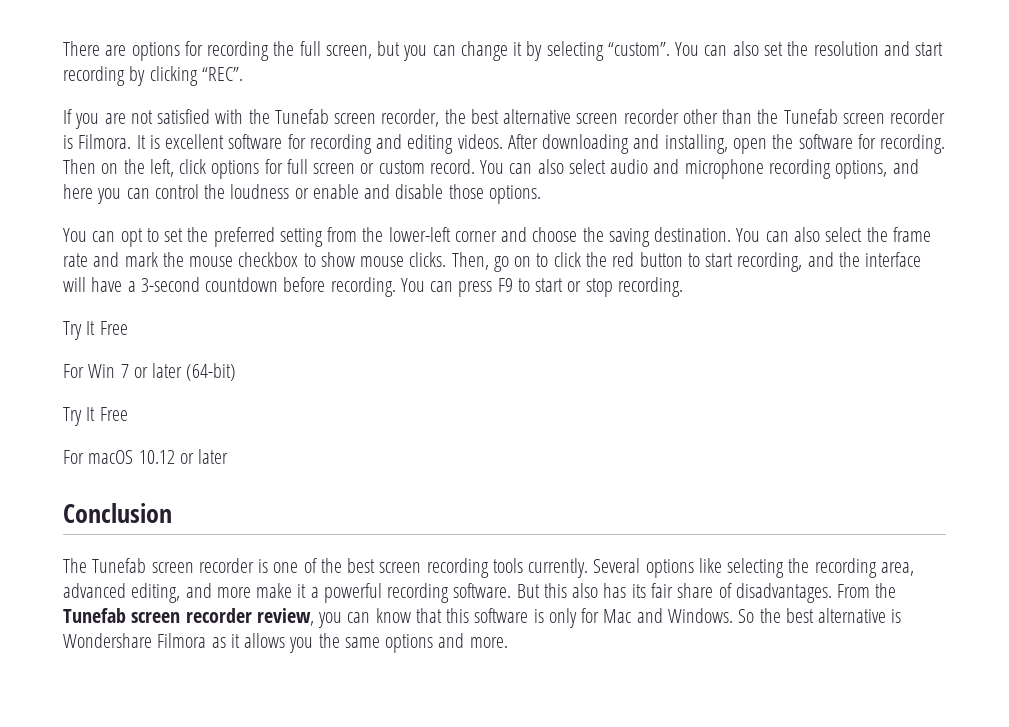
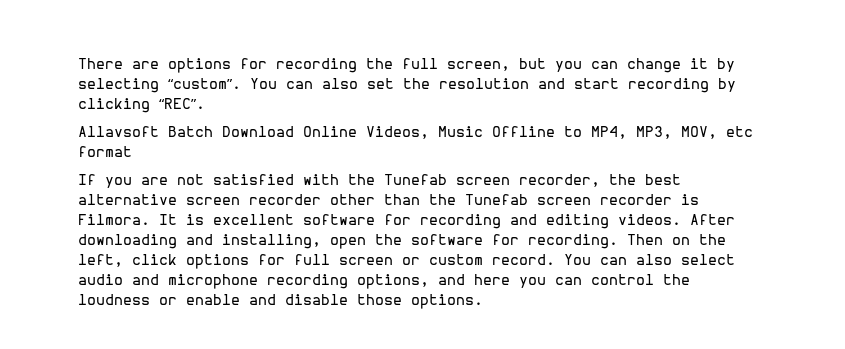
(243, 74) none -> [78,126,753,139] [78,146,132,157] // Allavsoft Batch Download Online Videos, Music Offline to MP4, MP3, MOV, etc format
[63,227,931,247] [63,252,922,272] [63,277,683,297] [63,321,128,340] [63,363,237,381] [63,407,128,426] [63,449,229,464] [63,503,172,523] [63,558,915,578] [63,583,897,603] [63,608,902,628] [63,633,508,653] // You can opt to set the preferred setting from the lower-left corner and choose the saving destination. You can also select the frame rate and mark the mouse checkbox to show mouse clicks. Then, go on to click the red button to start recording, and the interface will have a 3-second countdown before recording. You can press F9 to start or stop recording. // Try It Free // For Win 7 or later (64-bit) // Try It Free // For macOS 10.12 or later // Conclusion // The Tunefab screen recorder is one of the best screen recording tools currently. Several options like selecting the recording area, advanced editing, and more make it a powerful recording software. But this also has its fair share of disadvantages. From the Tunefab screen recorder review, you can know that this software is only for Mac and Windows. So the best alternative is Wondershare Filmora as it allows you the same options and more. -> (483, 301) none

